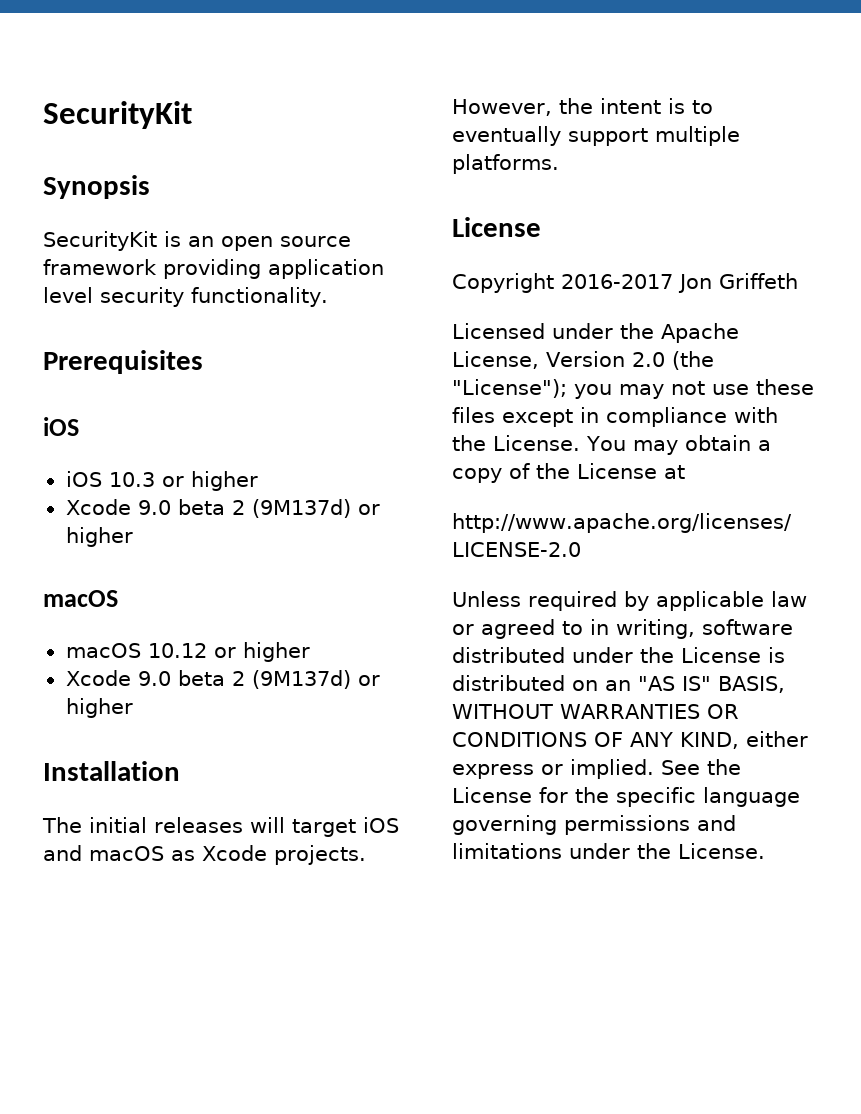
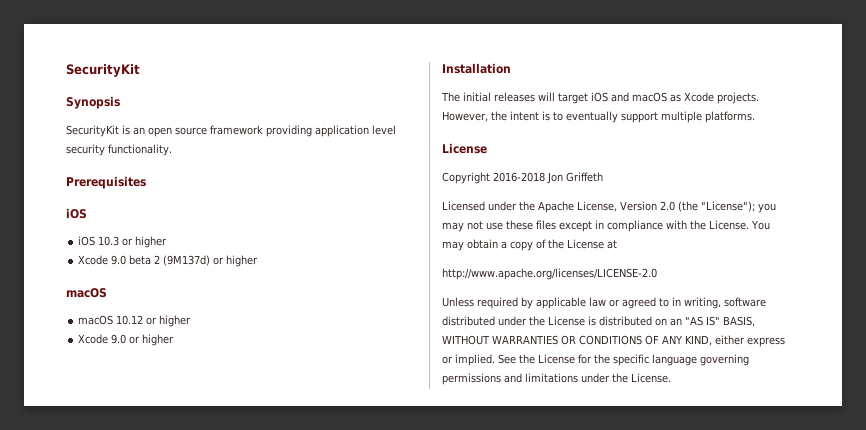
[177,670,351,689] beta 2 (9M137d) -> (127, 339) none
[561,274,673,289] 2016-2017 -> [493,172,545,182] 2016-2018

